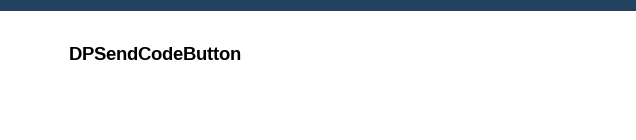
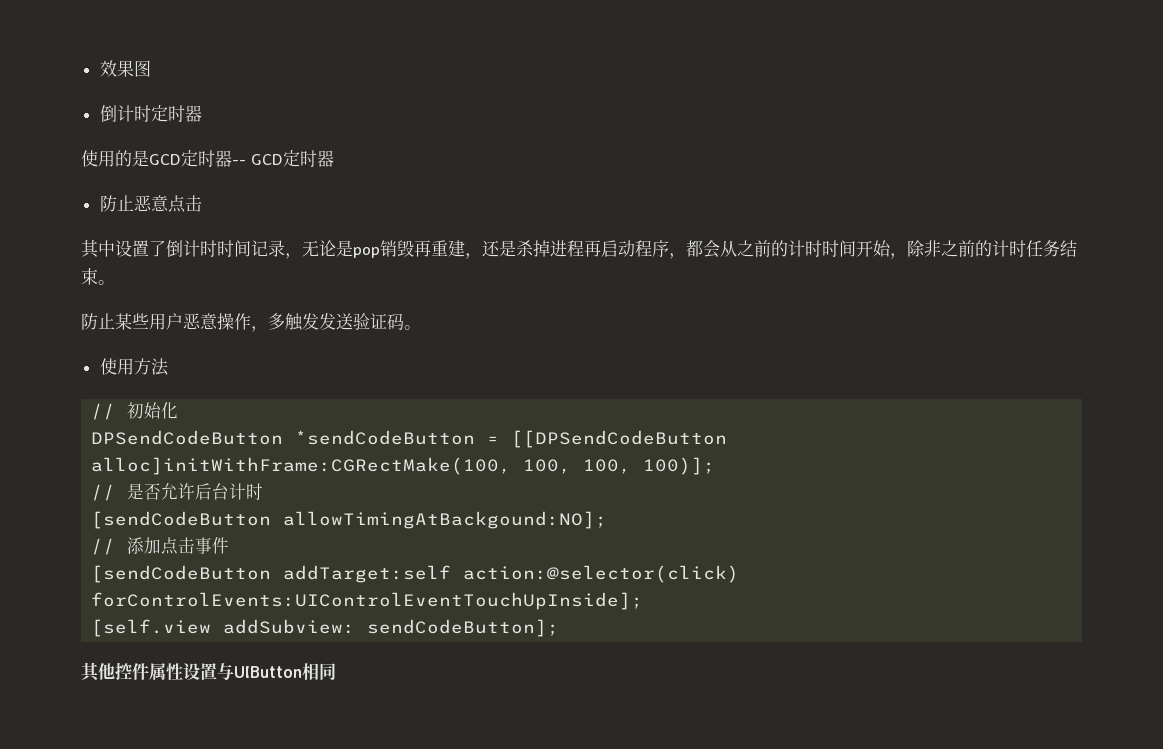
[69,47,241,60] DPSendCodeButton -> [99,60,151,77] [99,105,202,123] [81,150,334,167] [99,195,202,213] [81,239,1077,259] [81,268,115,285] [81,313,421,332] [99,358,169,376] [91,402,179,420] [91,430,728,448] [91,457,716,475] [91,483,264,501] [91,511,608,529] [91,537,230,555] [91,565,740,583] [91,592,644,610] [91,619,560,637] [81,662,336,682] 效果图 // 倒计时定时器 // 使用的是GCD定时器-- GCD定时器 // 防止恶意点击 // 其中设置了倒计时时间记录，无论是pop销毁再重建，还是杀掉进程再启动程序，都会从之前的计时时间开始，除非之前的计时任务结束。 // 防止某些用户恶意操作，多触发发送验证码。 // 使用方法 // // 初始化 // DPSendCodeButton *sendCodeButton = [[DPSendCodeButton alloc]initWithFrame:CGRectMake(100, 100, 100, 100)]; // // 是否允许后台计时 // [sendCodeButton allowTimingAtBackgound:NO]; // // 添加点击事件 // [sendCodeButton addTarget:self action:@selector(click) forControlEvents:UIControlEventTouchUpInside]; // [self.view addSubview: sendCodeButton]; // 其他控件属性设置与UIButton相同

